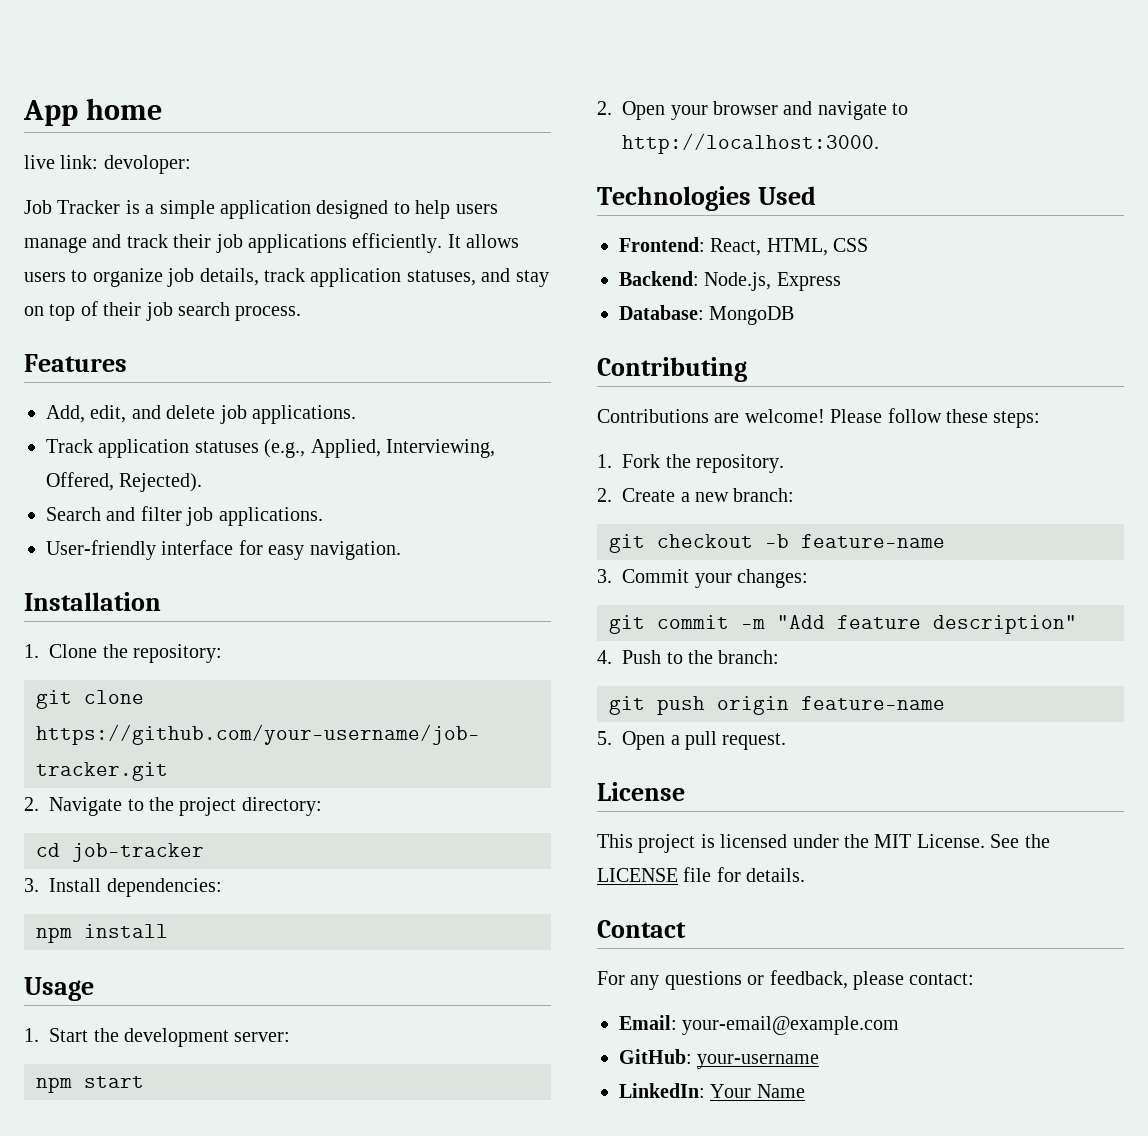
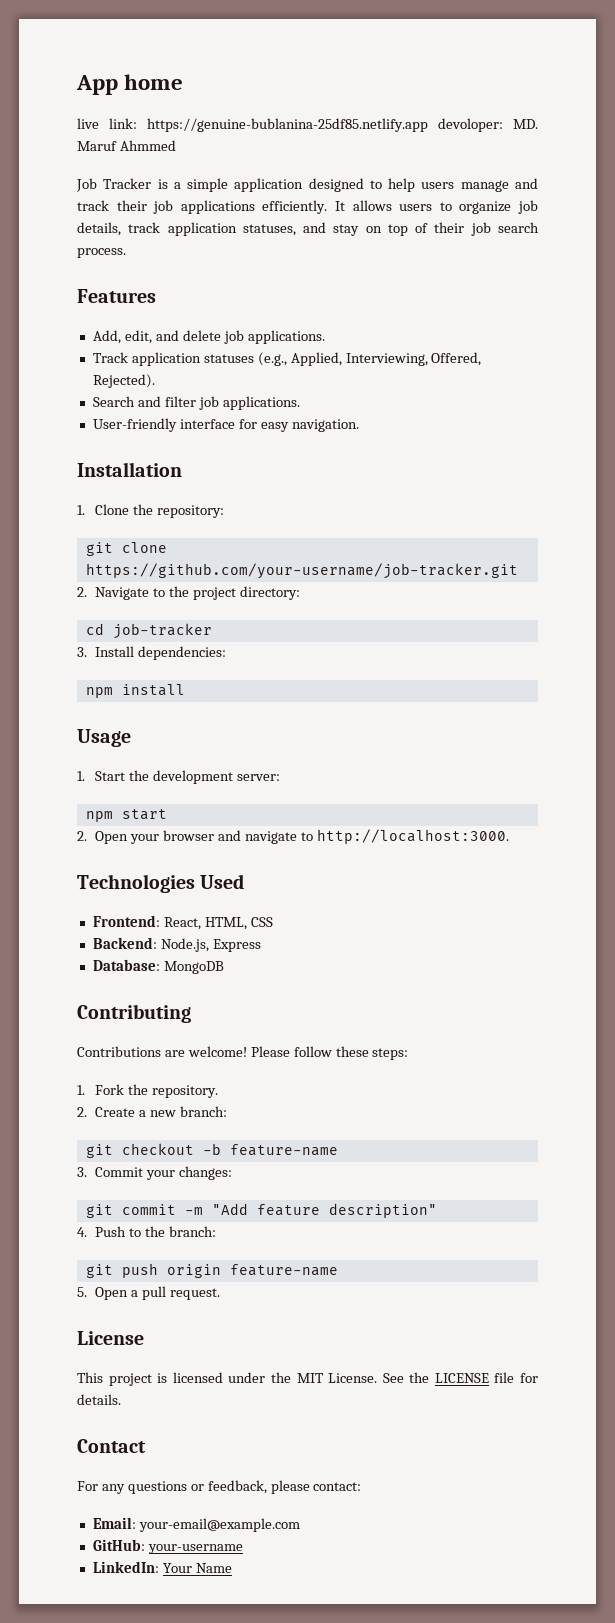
(99, 162) none -> [147,118,428,132] https://genuine-bublanina-25df85.netlify.app
(191, 164) none -> [513,119,538,129] [77,140,176,151] MD. Maruf Ahmmed

